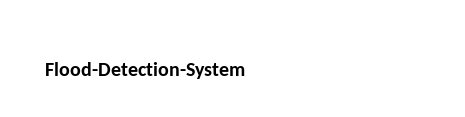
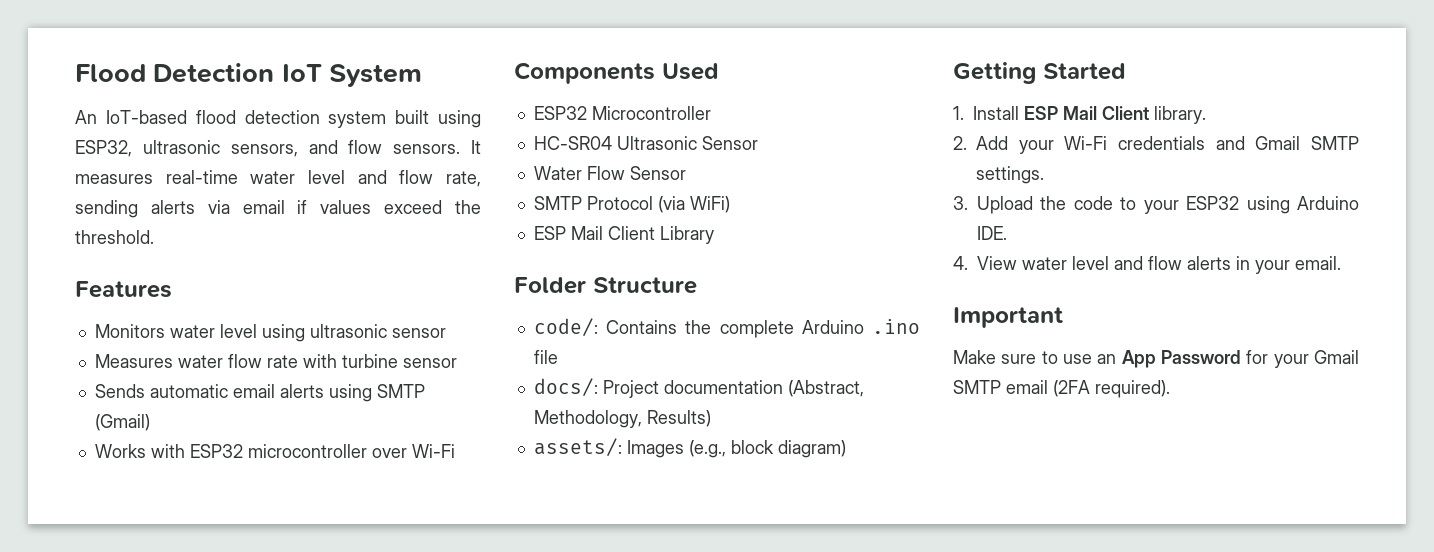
[45,62,245,79] Flood-Detection-System -> [75,63,422,87] [75,110,481,128] [75,140,481,157] [75,170,482,187] [75,200,481,218] [75,230,154,244] [75,281,172,298] [94,324,446,342] [94,354,457,368] [94,384,425,402] [94,414,150,431] [94,444,455,458] [514,62,719,84] [533,106,711,120] [533,136,758,150] [533,166,686,180] [533,196,730,213] [533,226,714,244] [514,277,697,294] [533,318,920,338] [533,350,558,364] [533,378,864,398] [533,410,711,428] [533,438,846,458] [953,62,1126,84] [953,106,1207,124] [953,136,1359,154] [976,166,1044,184] [953,196,1359,214] [977,226,1007,240] [953,256,1341,274] [953,307,1063,328] [953,350,1359,368] [953,380,1170,398] Flood Detection IoT System // An IoT-based flood detection system built using ESP32, ultrasonic sensors, and flow sensors. It measures real-time water level and flow rate, sending alerts via email if values exceed the threshold. // Features // Monitors water level using ultrasonic sensor // Measures water flow rate with turbine sensor // Sends automatic email alerts using SMTP (Gmail) // Works with ESP32 microcontroller over Wi-Fi // Components Used // ESP32 Microcontroller // HC-SR04 Ultrasonic Sensor // Water Flow Sensor // SMTP Protocol (via WiFi) // ESP Mail Client Library // Folder Structure // code/: Contains the complete Arduino .ino file // docs/: Project documentation (Abstract, Methodology, Results) // assets/: Images (e.g., block diagram) // Getting Started // 1. Install ESP Mail Client library. // 2. Add your Wi-Fi credentials and Gmail SMTP settings. // 3. Upload the code to your ESP32 using Arduino IDE. // 4. View water level and flow alerts in your email. // Important // Make sure to use an App Password for your Gmail SMTP email (2FA required).

